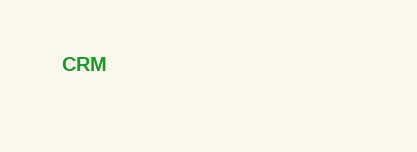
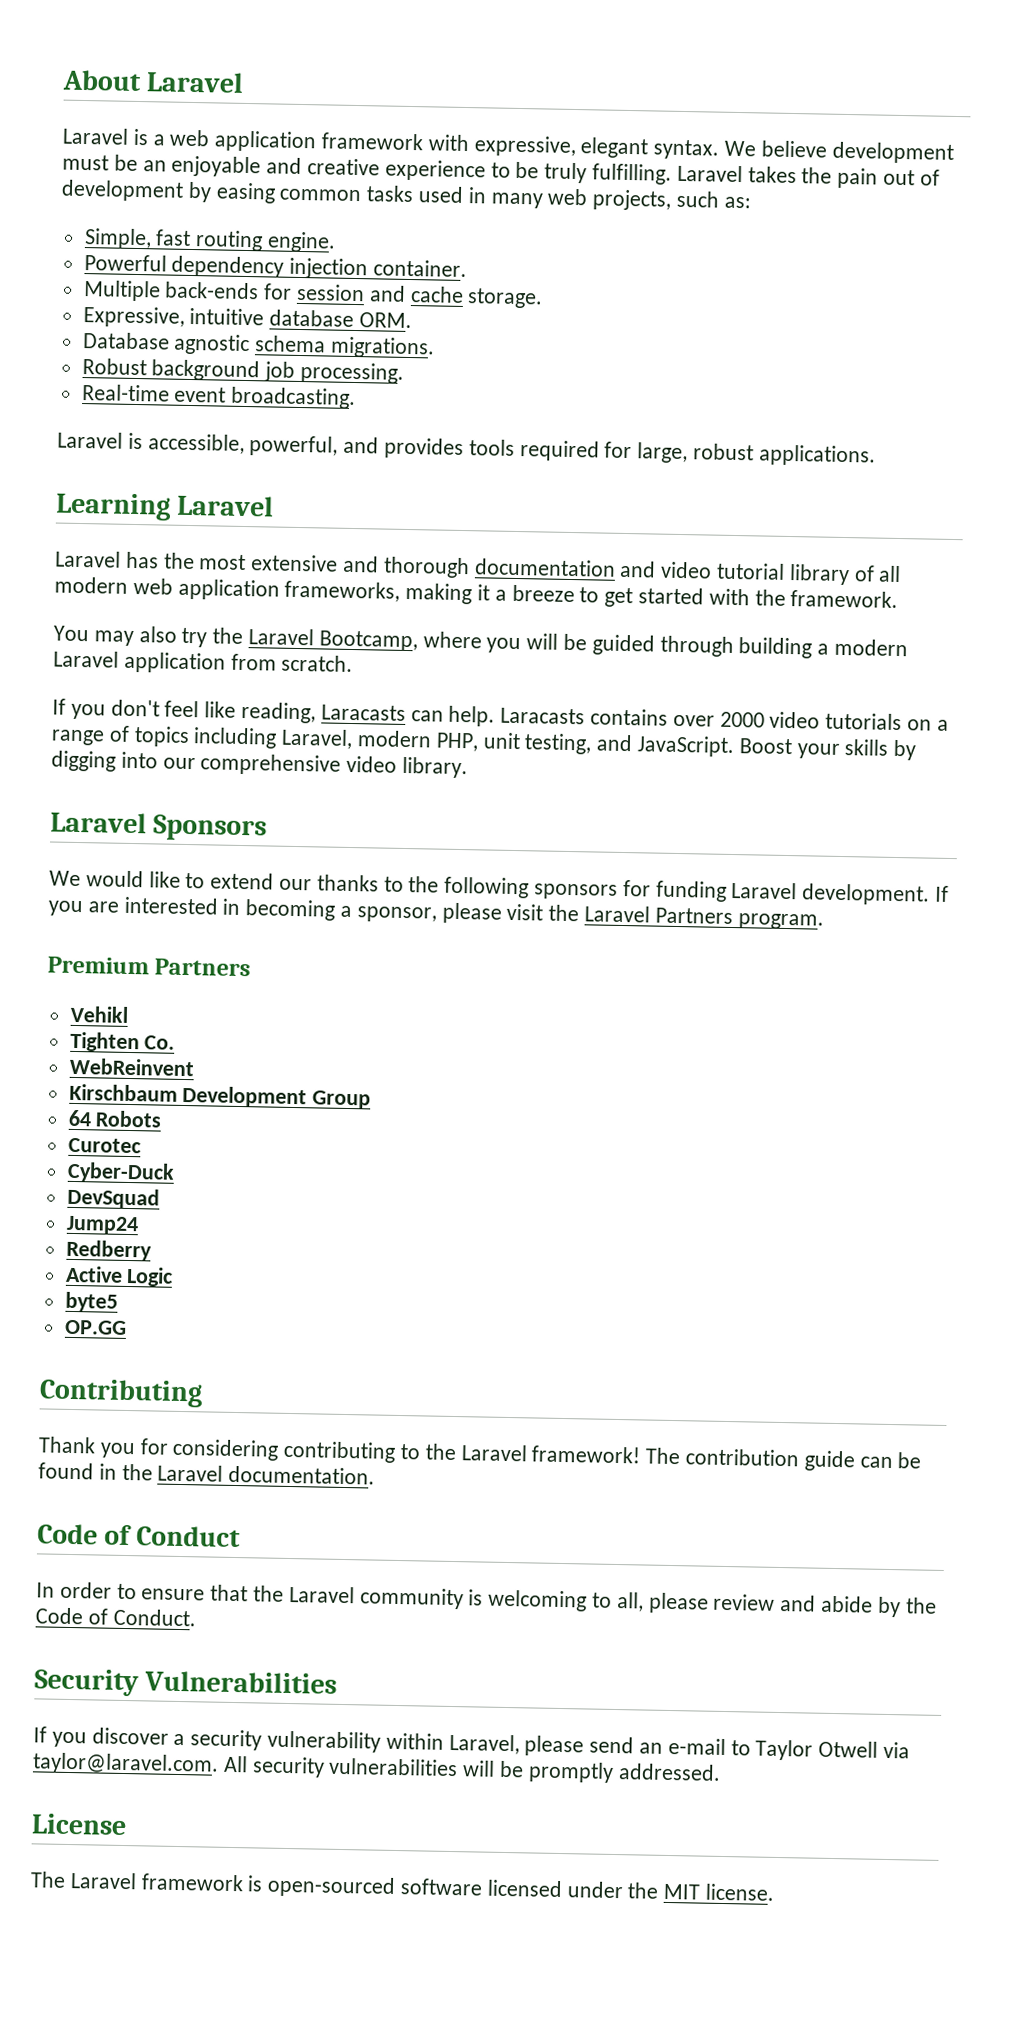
[62,57,107,71] CRM -> [62,69,245,93] [62,127,954,164] [62,154,940,189] [61,179,751,211] [83,228,337,253] [83,254,468,280] [82,280,544,309] [82,306,413,329] [82,332,436,359] [81,357,405,384] [81,383,357,410] [57,431,876,467] [55,492,275,521] [55,550,902,586] [54,576,899,609] [53,625,909,659] [53,650,354,674] [52,698,949,731] [51,725,917,761] [51,750,469,779] [50,811,268,842] [49,870,950,906] [48,896,824,930] [47,956,252,977] [69,1005,128,1023] [69,1031,176,1053] [68,1057,195,1077] [68,1083,372,1109] [67,1109,163,1128] [67,1137,141,1154] [66,1161,175,1183] [66,1187,160,1209] [65,1215,139,1235] [65,1239,152,1261] [64,1265,174,1287] [64,1291,118,1312] [63,1319,127,1335] [39,1378,203,1408] [38,1436,922,1472] [38,1462,376,1485] [37,1523,241,1548] [36,1581,937,1618] [35,1607,196,1627] [34,1668,338,1697] [33,1726,911,1761] [32,1752,721,1783] [31,1813,127,1836] [30,1871,776,1901] About Laravel // Laravel is a web application framework with expressive, elegant syntax. We believe development must be an enjoyable and creative experience to be truly fulfilling. Laravel takes the pain out of development by easing common tasks used in many web projects, such as: // Simple, fast routing engine. // Powerful dependency injection container. // Multiple back-ends for session and cache storage. // Expressive, intuitive database ORM. // Database agnostic schema migrations. // Robust background job processing. // Real-time event broadcasting. // Laravel is accessible, powerful, and provides tools required for large, robust applications. // Learning Laravel // Laravel has the most extensive and thorough documentation and video tutorial library of all modern web application frameworks, making it a breeze to get started with the framework. // You may also try the Laravel Bootcamp, where you will be guided through building a modern Laravel application from scratch. // If you don't feel like reading, Laracasts can help. Laracasts contains over 2000 video tutorials on a range of topics including Laravel, modern PHP, unit testing, and JavaScript. Boost your skills by digging into our comprehensive video library. // Laravel Sponsors // We would like to extend our thanks to the following sponsors for funding Laravel development. If you are interested in becoming a sponsor, please visit the Laravel Partners program. // Premium Partners // Vehikl // Tighten Co. // WebReinvent // Kirschbaum Development Group // 64 Robots // Curotec // Cyber-Duck // DevSquad // Jump24 // Redberry // Active Logic // byte5 // OP.GG // Contributing // Thank you for considering contributing to the Laravel framework! The contribution guide can be found in the Laravel documentation. // Code of Conduct // In order to ensure that the Laravel community is welcoming to all, please review and abide by the Code of Conduct. // Security Vulnerabilities // If you discover a security vulnerability within Laravel, please send an e-mail to Taylor Otwell via taylor@laravel.com. All security vulnerabilities will be promptly addressed. // License // The Laravel framework is open-sourced software licensed under the MIT license.

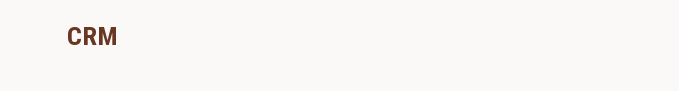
[62,69,245,93] [62,127,954,164] [62,154,940,189] [61,179,751,211] [83,228,337,253] [83,254,468,280] [82,280,544,309] [82,306,413,329] [82,332,436,359] [81,357,405,384] [81,383,357,410] [57,431,876,467] [55,492,275,521] [55,550,902,586] [54,576,899,609] [53,625,909,659] [53,650,354,674] [52,698,949,731] [51,725,917,761] [51,750,469,779] [50,811,268,842] [49,870,950,906] [48,896,824,930] [47,956,252,977] [69,1005,128,1023] [69,1031,176,1053] [68,1057,195,1077] [68,1083,372,1109] [67,1109,163,1128] [67,1137,141,1154] [66,1161,175,1183] [66,1187,160,1209] [65,1215,139,1235] [65,1239,152,1261] [64,1265,174,1287] [64,1291,118,1312] [63,1319,127,1335] [39,1378,203,1408] [38,1436,922,1472] [38,1462,376,1485] [37,1523,241,1548] [36,1581,937,1618] [35,1607,196,1627] [34,1668,338,1697] [33,1726,911,1761] [32,1752,721,1783] [31,1813,127,1836] [30,1871,776,1901] About Laravel // Laravel is a web application framework with expressive, elegant syntax. We believe development must be an enjoyable and creative experience to be truly fulfilling. Laravel takes the pain out of development by easing common tasks used in many web projects, such as: // Simple, fast routing engine. // Powerful dependency injection container. // Multiple back-ends for session and cache storage. // Expressive, intuitive database ORM. // Database agnostic schema migrations. // Robust background job processing. // Real-time event broadcasting. // Laravel is accessible, powerful, and provides tools required for large, robust applications. // Learning Laravel // Laravel has the most extensive and thorough documentation and video tutorial library of all modern web application frameworks, making it a breeze to get started with the framework. // You may also try the Laravel Bootcamp, where you will be guided through building a modern Laravel application from scratch. // If you don't feel like reading, Laracasts can help. Laracasts contains over 2000 video tutorials on a range of topics including Laravel, modern PHP, unit testing, and JavaScript. Boost your skills by digging into our comprehensive video library. // Laravel Sponsors // We would like to extend our thanks to the following sponsors for funding Laravel development. If you are interested in becoming a sponsor, please visit the Laravel Partners program. // Premium Partners // Vehikl // Tighten Co. // WebReinvent // Kirschbaum Development Group // 64 Robots // Curotec // Cyber-Duck // DevSquad // Jump24 // Redberry // Active Logic // byte5 // OP.GG // Contributing // Thank you for considering contributing to the Laravel framework! The contribution guide can be found in the Laravel documentation. // Code of Conduct // In order to ensure that the Laravel community is welcoming to all, please review and abide by the Code of Conduct. // Security Vulnerabilities // If you discover a security vulnerability within Laravel, please send an e-mail to Taylor Otwell via taylor@laravel.com. All security vulnerabilities will be promptly addressed. // License // The Laravel framework is open-sourced software licensed under the MIT license. -> [67,27,118,45] CRM

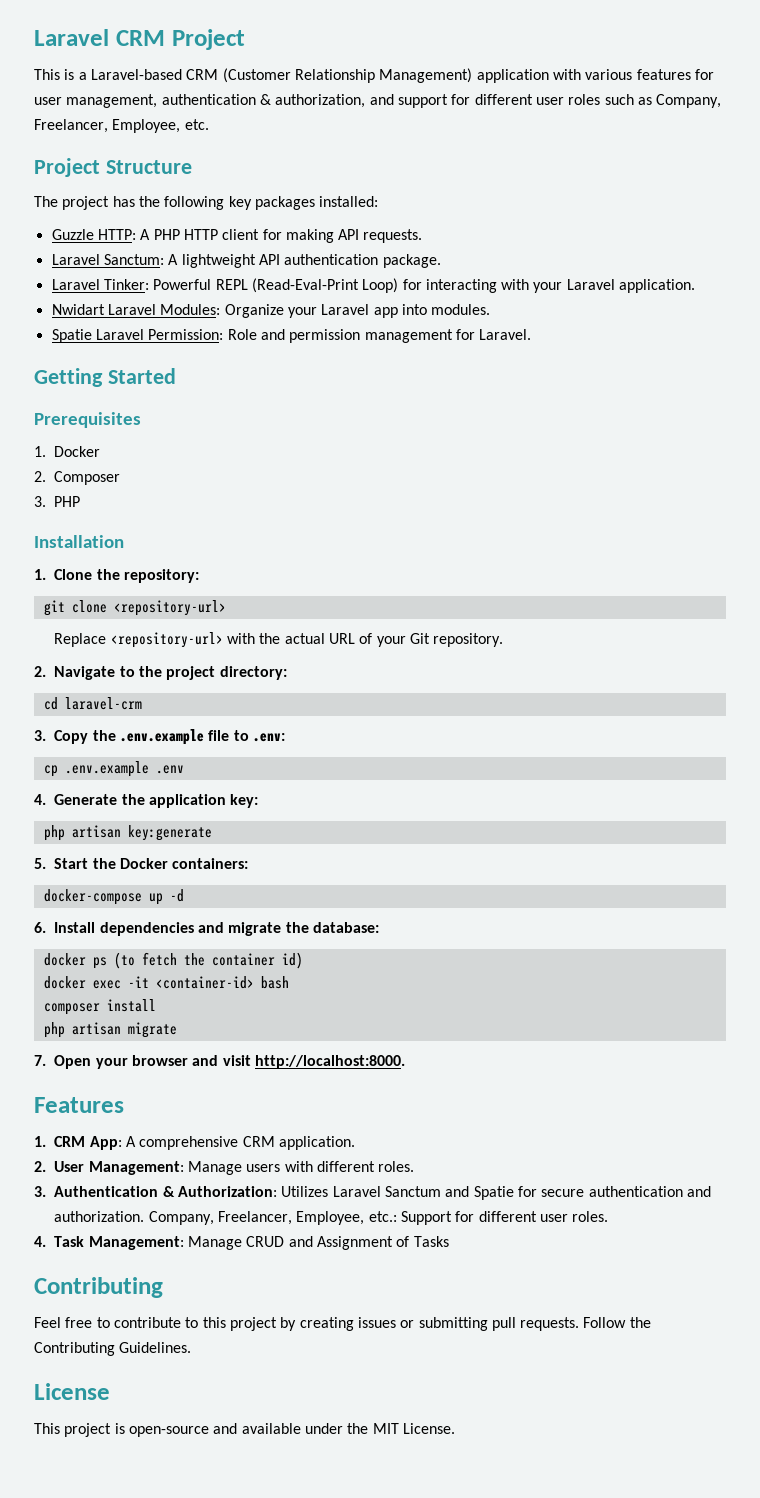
[67,27,118,45] CRM -> [34,29,245,50] [34,68,714,83] [34,94,722,108] [34,119,209,133] [34,158,192,177] [34,196,379,210] [51,229,423,243] [51,254,441,268] [51,278,696,293] [51,304,491,318] [51,329,532,343] [34,368,176,387] [34,412,141,428] [34,446,101,457] [34,471,121,485] [34,496,81,507] [34,535,124,548] [34,569,200,583] [43,600,226,616] [54,632,504,648] [34,666,287,680] [43,697,142,710] [34,729,285,745] [43,761,184,777] [34,794,259,808] [43,825,212,841] [34,858,249,869] [43,889,184,905] [34,922,379,936] [43,952,303,969] [43,976,289,989] [43,999,156,1015] [43,1022,177,1038] [34,1055,405,1069] [34,1097,124,1113] [34,1136,355,1150] [34,1161,415,1175] [34,1186,711,1200] [54,1211,609,1225] [34,1236,449,1250] [34,1277,163,1298] [34,1317,651,1331] [34,1342,192,1356] [34,1383,110,1400] [34,1423,455,1437] Laravel CRM Project // This is a Laravel-based CRM (Customer Relationship Management) application with various features for user management, authentication & authorization, and support for different user roles such as Company, Freelancer, Employee, etc. // Project Structure // The project has the following key packages installed: // Guzzle HTTP: A PHP HTTP client for making API requests. // Laravel Sanctum: A lightweight API authentication package. // Laravel Tinker: Powerful REPL (Read-Eval-Print Loop) for interacting with your Laravel application. // Nwidart Laravel Modules: Organize your Laravel app into modules. // Spatie Laravel Permission: Role and permission management for Laravel. // Getting Started // Prerequisites // 1. Docker // 2. Composer // 3. PHP // Installation // 1. Clone the repository: // git clone <repository-url> // Replace <repository-url> with the actual URL of your Git repository. // 2. Navigate to the project directory: // cd laravel-crm // 3. Copy the .env.example file to .env: // cp .env.example .env // 4. Generate the application key: // php artisan key:generate // 5. Start the Docker containers: // docker-compose up -d // 6. Install dependencies and migrate the database: // docker ps (to fetch the container id) // docker exec -it <container-id> bash // composer install // php artisan migrate // 7. Open your browser and visit http://localhost:8000. // Features // 1. CRM App: A comprehensive CRM application. // 2. User Management: Manage users with different roles. // 3. Authentication & Authorization: Utilizes Laravel Sanctum and Spatie for secure authentication and authorization. Company, Freelancer, Employee, etc.: Support for different user roles. // 4. Task Management: Manage CRUD and Assignment of Tasks // Contributing // Feel free to contribute to this project by creating issues or submitting pull requests. Follow the Contributing Guidelines. // License // This project is open-source and available under the MIT License.

